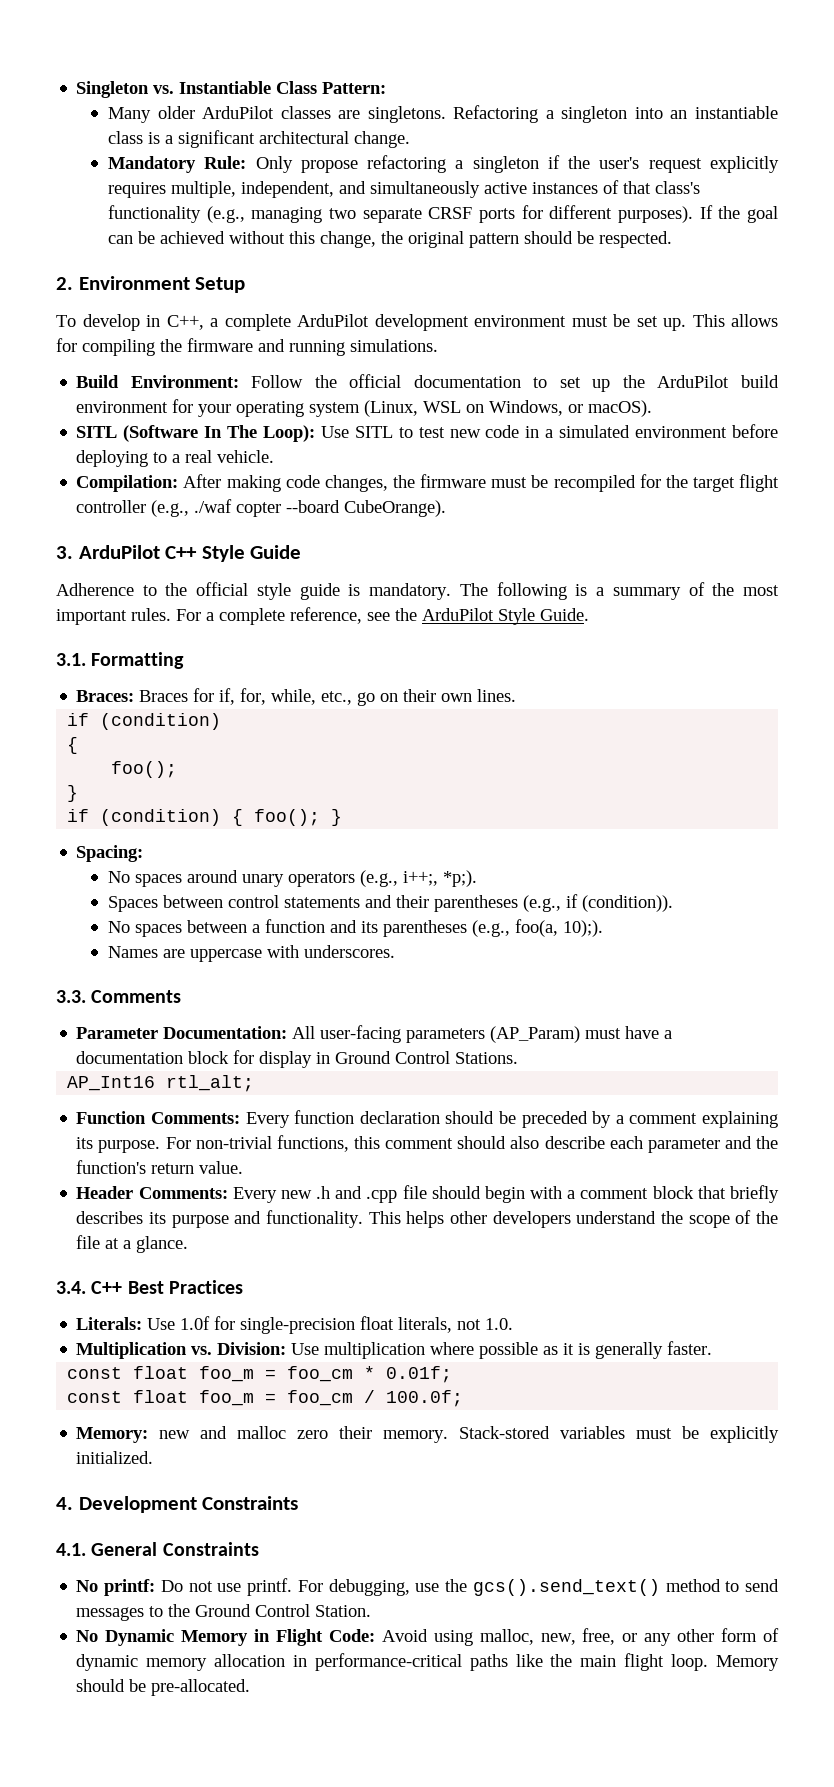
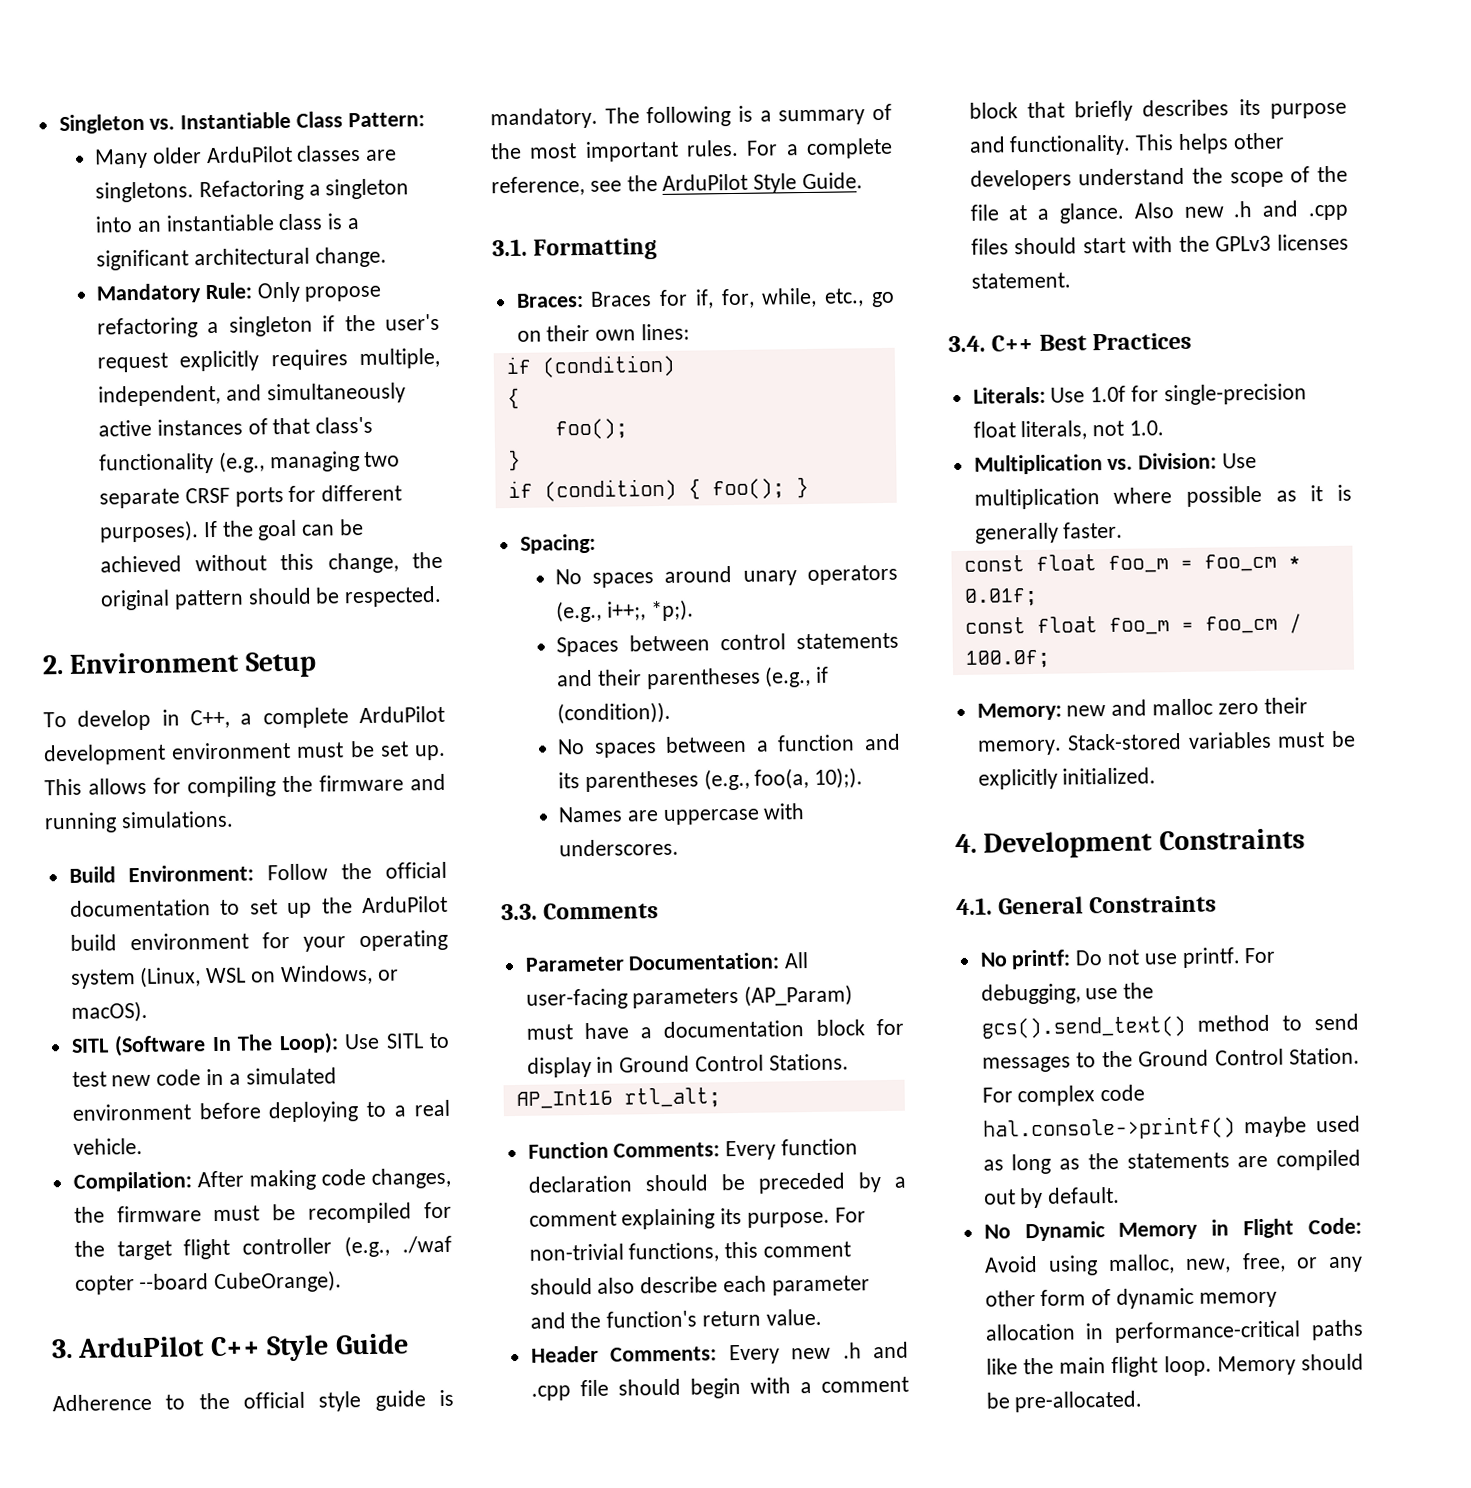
[477,689,517,702] lines. -> [641,323,691,341] lines:
(189, 1244) none -> [1133,200,1349,221] [970,233,1349,255] [970,272,1071,289] Also new .h and .cpp files should start with the GPLv3 licenses statement.
(372, 1611) none -> [981,1084,1146,1107] [982,1115,1361,1141] [982,1149,1361,1175] [983,1186,1121,1209] For complex code hal.console->printf() maybe used as long as the statements are compiled out by default.

